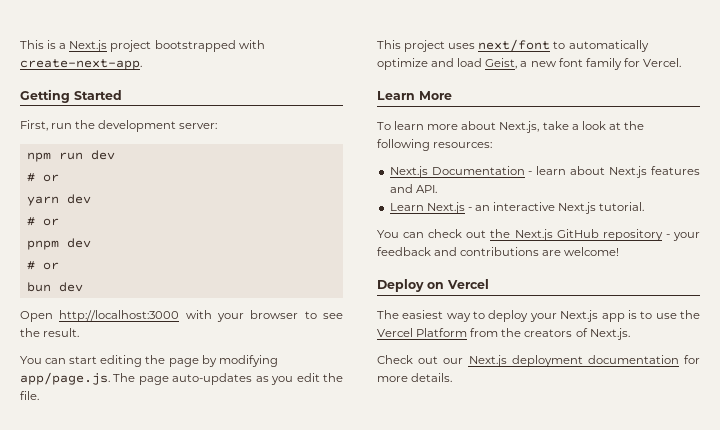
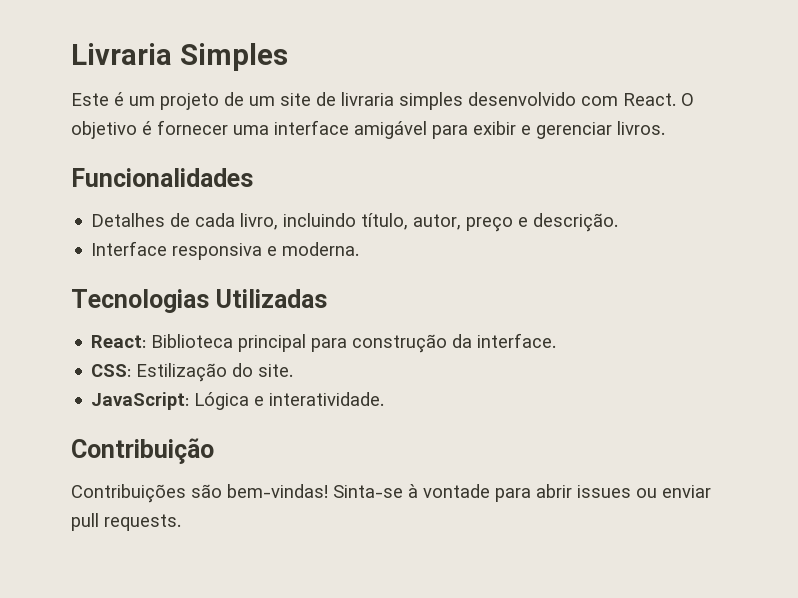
[20,40,265,52] [20,59,142,70] [20,89,122,103] [20,120,218,132] [26,150,115,162] [26,173,59,182] [26,194,91,206] [26,217,59,226] [26,238,91,250] [26,261,59,270] [26,282,83,292] [20,310,343,322] [20,328,80,337] [20,355,278,367] [20,372,343,385] [20,391,39,400] [377,39,649,52] [377,58,681,70] [377,91,452,100] [377,121,644,133] [377,139,493,151] [389,166,700,178] [389,184,437,193] [389,202,645,214] [377,229,700,241] [377,247,620,256] [377,279,489,292] [377,310,700,322] [377,328,630,340] [377,355,700,367] [377,373,453,382] This is a Next.js project bootstrapped with create-next-app. // Getting Started // First, run the development server: // npm run dev // # or // yarn dev // # or // pnpm dev // # or // bun dev // Open http://localhost:3000 with your browser to see the result. // You can start editing the page by modifying app/page.js. The page auto-updates as you edit the file. // This project uses next/font to automatically optimize and load Geist, a new font family for Vercel. // Learn More // To learn more about Next.js, take a look at the following resources: // Next.js Documentation - learn about Next.js features and API. // Learn Next.js - an interactive Next.js tutorial. // You can check out the Next.js GitHub repository - your feedback and contributions are welcome! // Deploy on Vercel // The easiest way to deploy your Next.js app is to use the Vercel Platform from the creators of Next.js. // Check out our Next.js deployment documentation for more details. -> [71,43,288,71] [71,92,694,110] [71,120,665,139] [71,168,253,187] [91,213,619,232] [91,241,360,260] [71,289,327,313] [91,333,557,353] [91,363,294,382] [91,392,385,410] [71,438,214,464] [71,484,711,503] [71,513,181,531] Livraria Simples // Este é um projeto de um site de livraria simples desenvolvido com React. O objetivo é fornecer uma interface amigável para exibir e gerenciar livros. // Funcionalidades // Detalhes de cada livro, incluindo título, autor, preço e descrição. // Interface responsiva e moderna. // Tecnologias Utilizadas // React: Biblioteca principal para construção da interface. // CSS: Estilização do site. // JavaScript: Lógica e interatividade. // Contribuição // Contribuições são bem-vindas! Sinta-se à vontade para abrir issues ou enviar pull requests.

